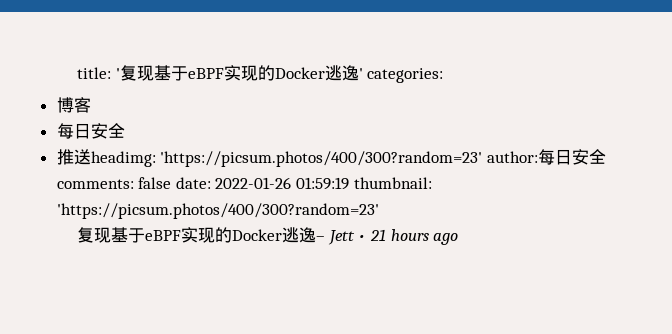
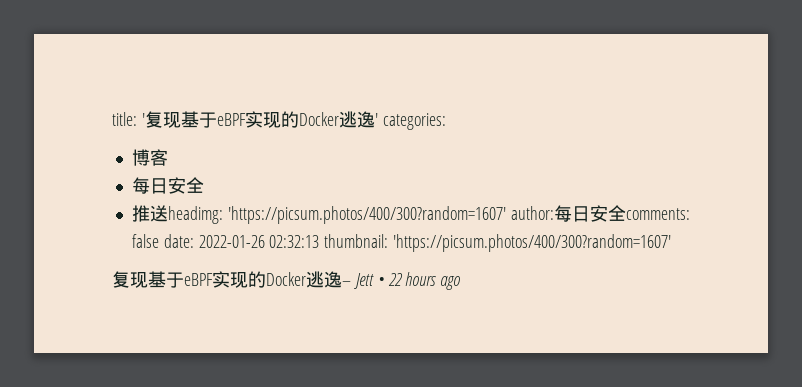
[160,151,483,167] 'https://picsum.photos/400/300?random=23' -> [227,206,506,224] 'https://picsum.photos/400/300?random=1607'
[296,177,432,190] [56,203,379,219] 01:59:19 thumbnail: 'https://picsum.photos/400/300?random=23' -> [269,234,672,252] 02:32:13 thumbnail: 'https://picsum.photos/400/300?random=1607'
[369,229,386,241] 21 -> [387,273,403,286] 22

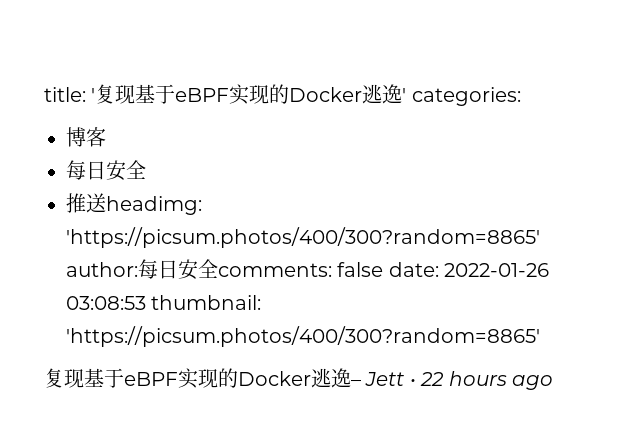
[227,206,506,224] 'https://picsum.photos/400/300?random=1607' -> [66,227,540,248] 'https://picsum.photos/400/300?random=8865'
[269,234,672,252] 02:32:13 thumbnail: 'https://picsum.photos/400/300?random=1607' -> [66,295,262,310] [66,326,540,347] 03:08:53 thumbnail: 'https://picsum.photos/400/300?random=8865'

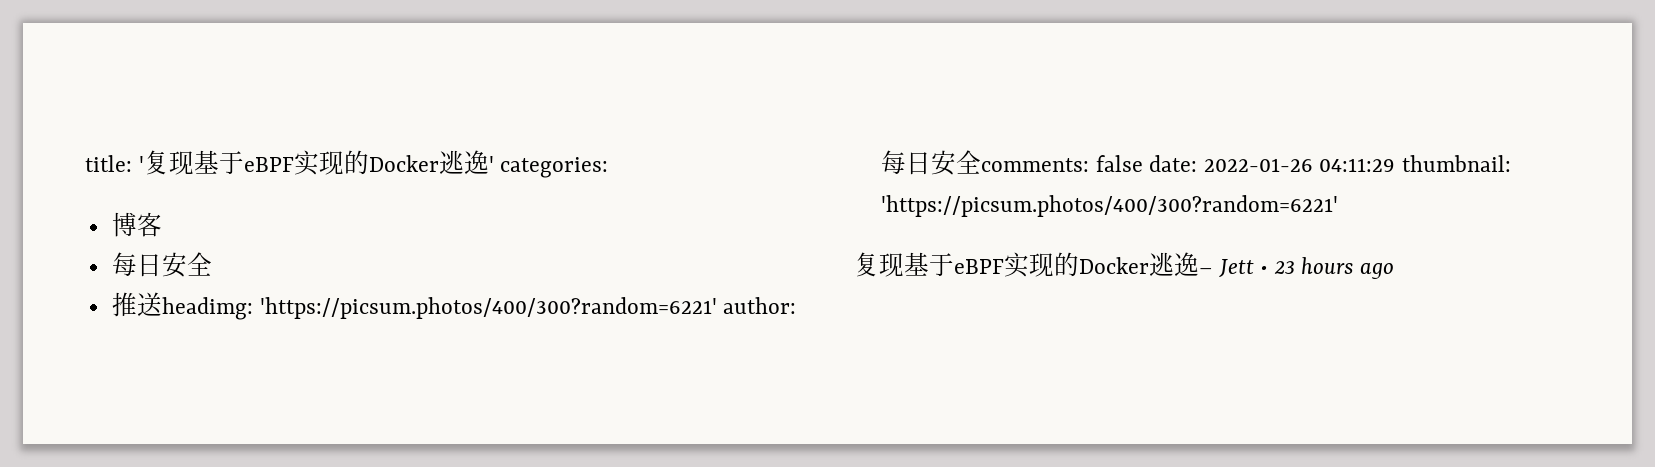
[66,227,540,248] 'https://picsum.photos/400/300?random=8865' -> [259,297,717,319] 'https://picsum.photos/400/300?random=6221'
[66,295,262,310] [66,326,540,347] 03:08:53 thumbnail: 'https://picsum.photos/400/300?random=8865' -> [1319,155,1512,172] [880,195,1338,217] 04:11:29 thumbnail: 'https://picsum.photos/400/300?random=6221'
[420,372,445,386] 22 -> [1273,261,1295,274] 23

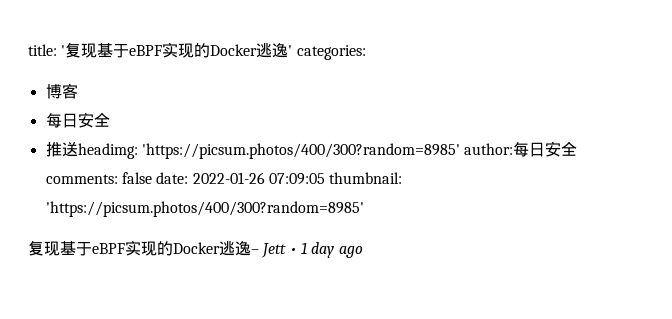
[259,297,717,319] 'https://picsum.photos/400/300?random=6221' -> [141,143,460,159] 'https://picsum.photos/400/300?random=8985'
[1319,155,1512,172] [880,195,1338,217] 04:11:29 thumbnail: 'https://picsum.photos/400/300?random=6221' -> [268,172,403,185] [45,201,364,217] 07:09:05 thumbnail: 'https://picsum.photos/400/300?random=8985'
[1273,257,1354,274] 23 hours -> [300,242,335,258] 1 day

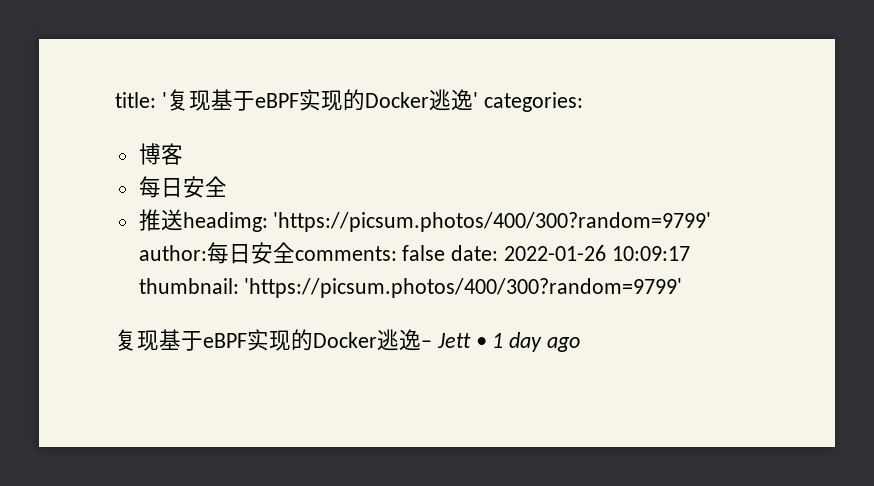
[141,143,460,159] 'https://picsum.photos/400/300?random=8985' -> [273,212,712,232] 'https://picsum.photos/400/300?random=9799'
[268,172,403,185] [45,201,364,217] 07:09:05 thumbnail: 'https://picsum.photos/400/300?random=8985' -> [611,246,690,261] [138,278,683,298] 10:09:17 thumbnail: 'https://picsum.photos/400/300?random=9799'

